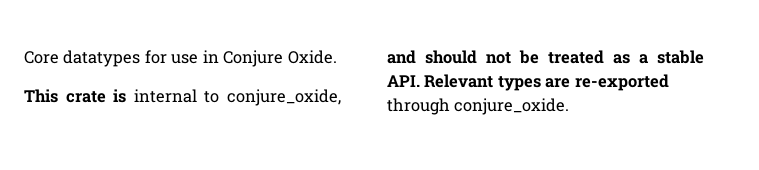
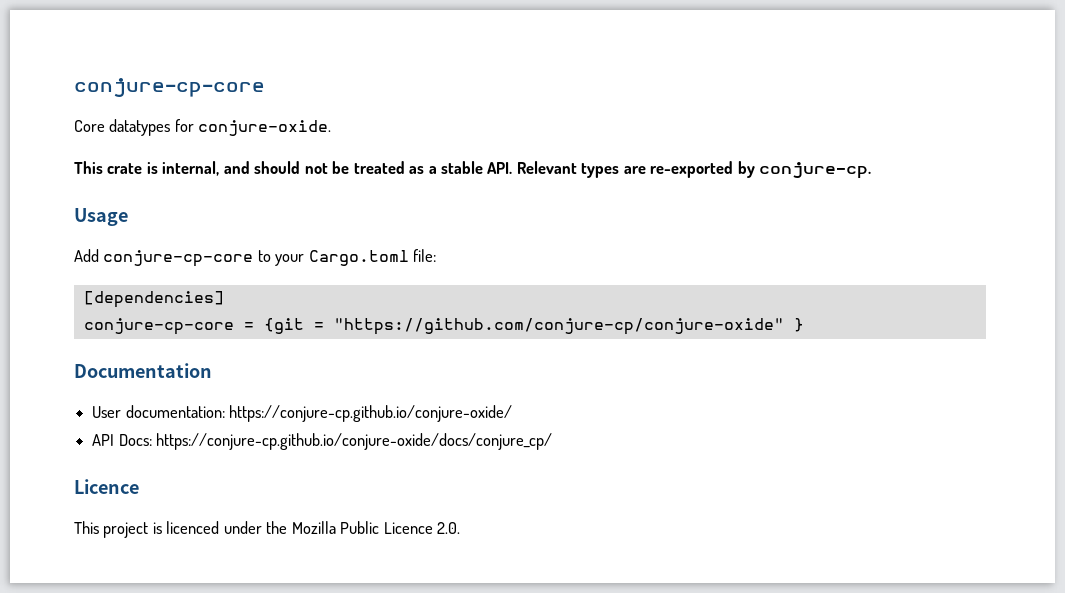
(24, 57) none -> [74,78,265,97] conjure-cp-core //
[171,50,337,67] use in Conjure Oxide. -> [198,120,332,136] conjure-oxide.
[133,89,341,106] internal to conjure_oxide, -> [162,161,220,176] internal,
[387,98,570,115] through conjure_oxide. -> [737,161,872,179] [74,208,128,226] [74,249,437,267] [83,291,224,308] [83,318,804,335] [74,363,212,378] [92,405,513,422] [92,433,553,450] [74,479,139,494] [74,521,461,538] by conjure-cp. // Usage // Add conjure-cp-core to your Cargo.toml file: // [dependencies] // conjure-cp-core = {git = "https://github.com/conjure-cp/conjure-oxide" } // Documentation // User documentation: https://conjure-cp.github.io/conjure-oxide/ // API Docs: https://conjure-cp.github.io/conjure-oxide/docs/conjure_cp/ // Licence // This project is licenced under the Mozilla Public Licence 2.0.

